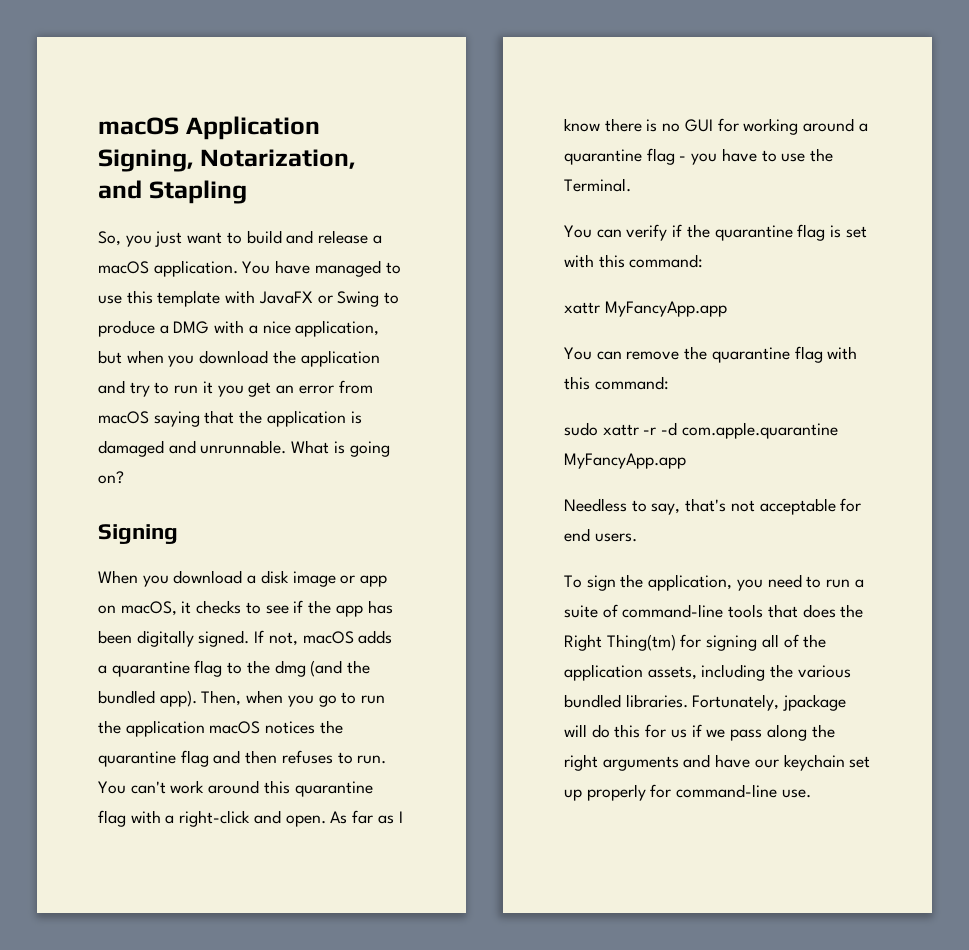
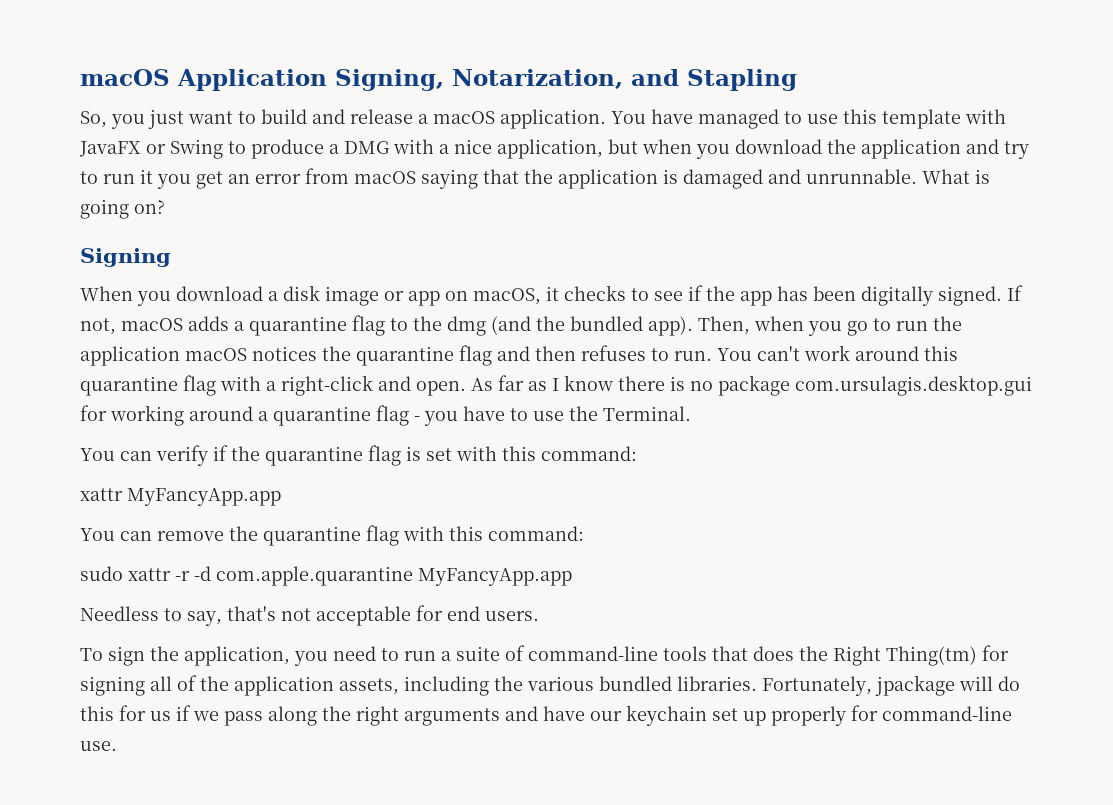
[684,119,713,132] GUI -> [718,375,1032,396] package com.ursulagis.desktop.gui

